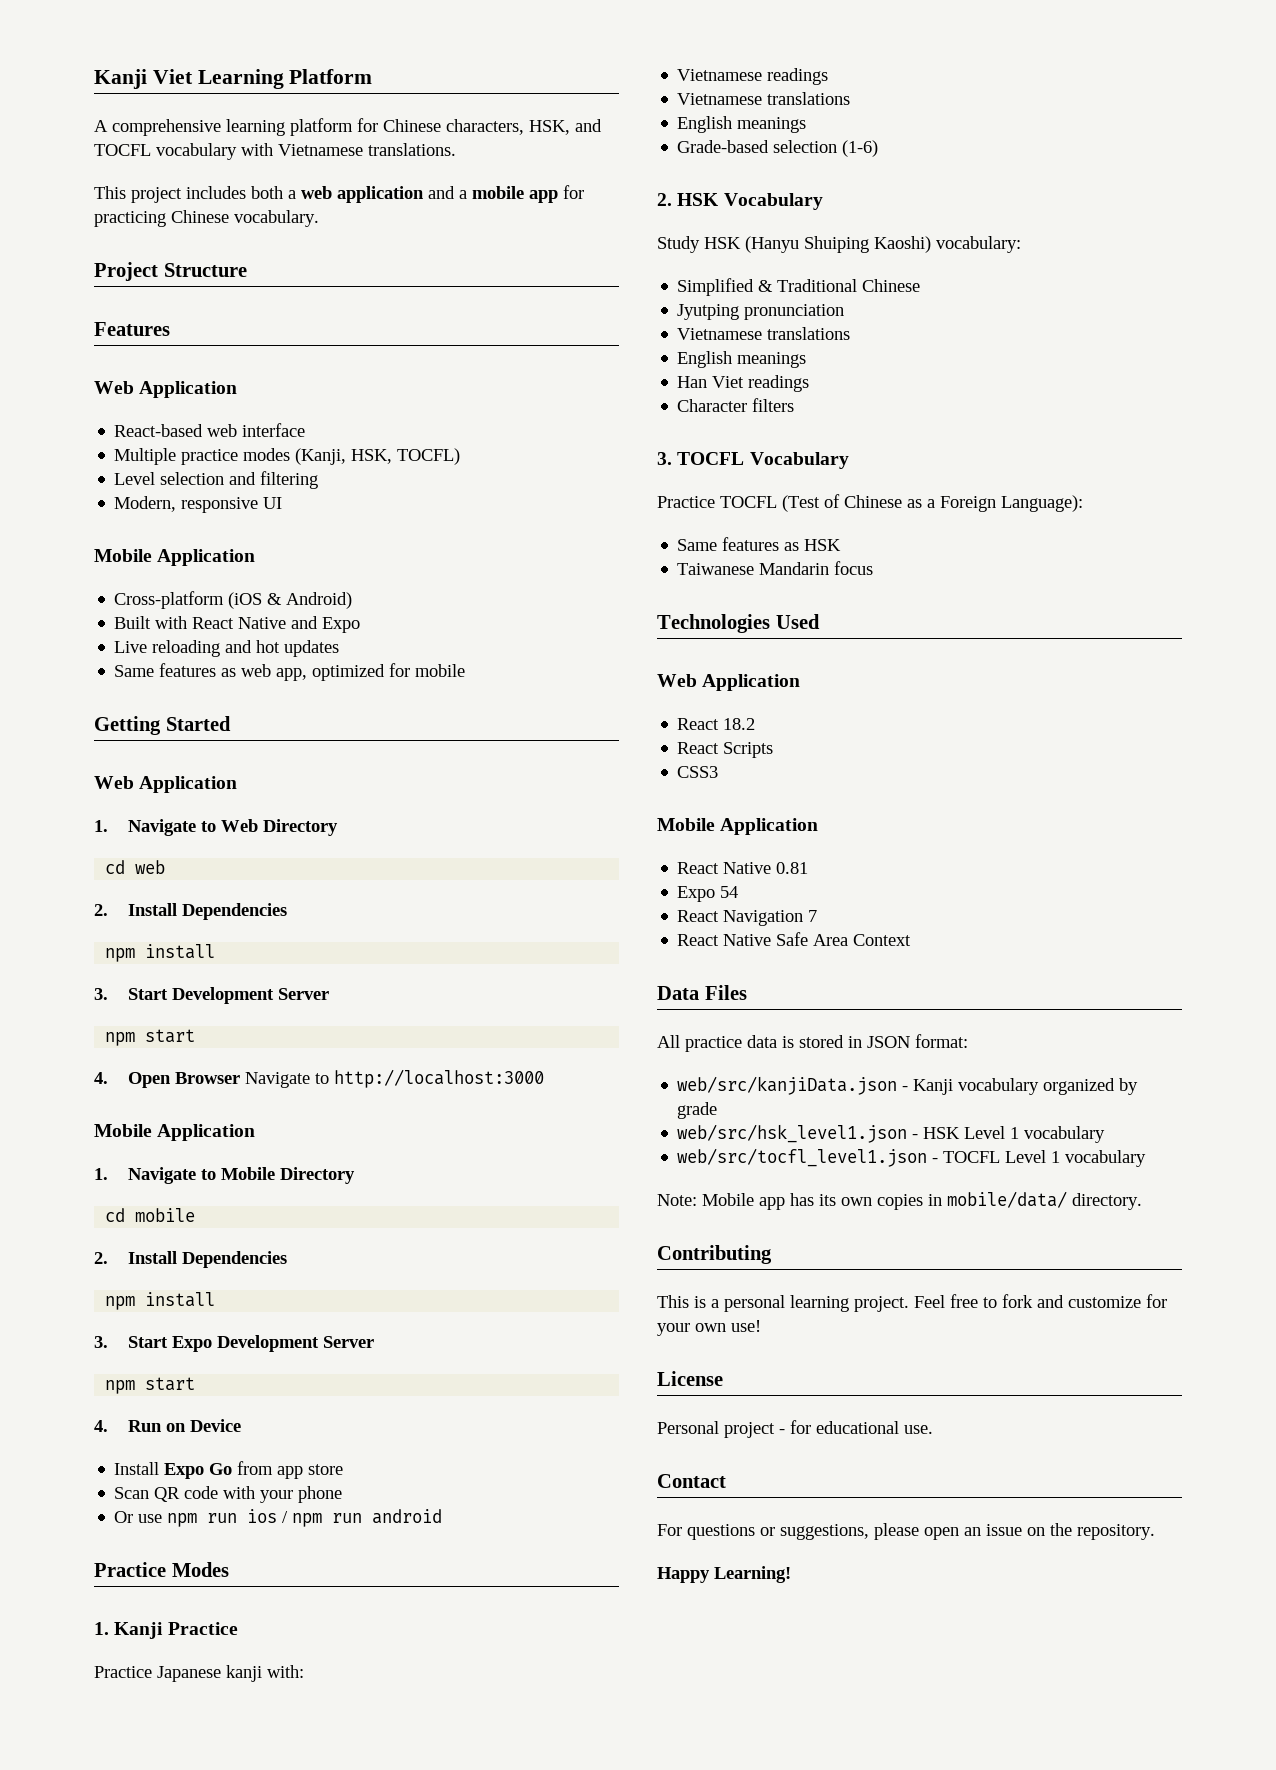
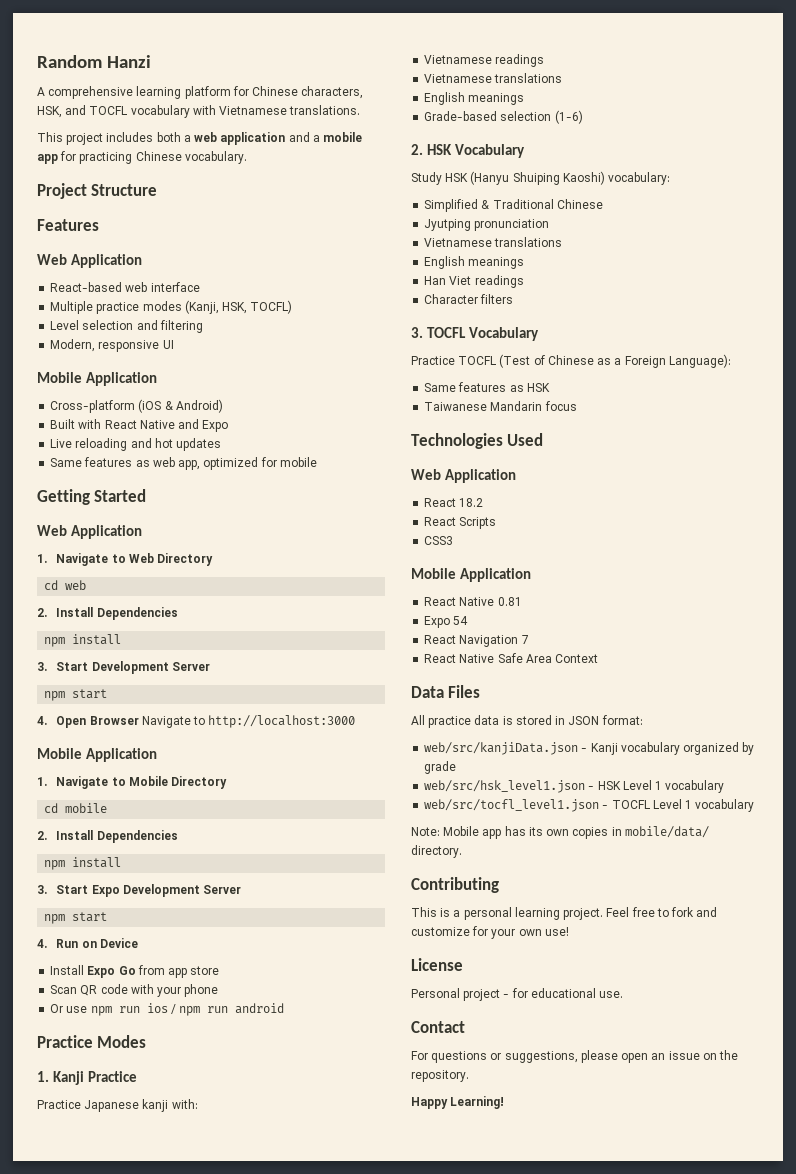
[94,69,373,89] Kanji Viet Learning Platform -> [37,55,151,68] Random Hanzi

